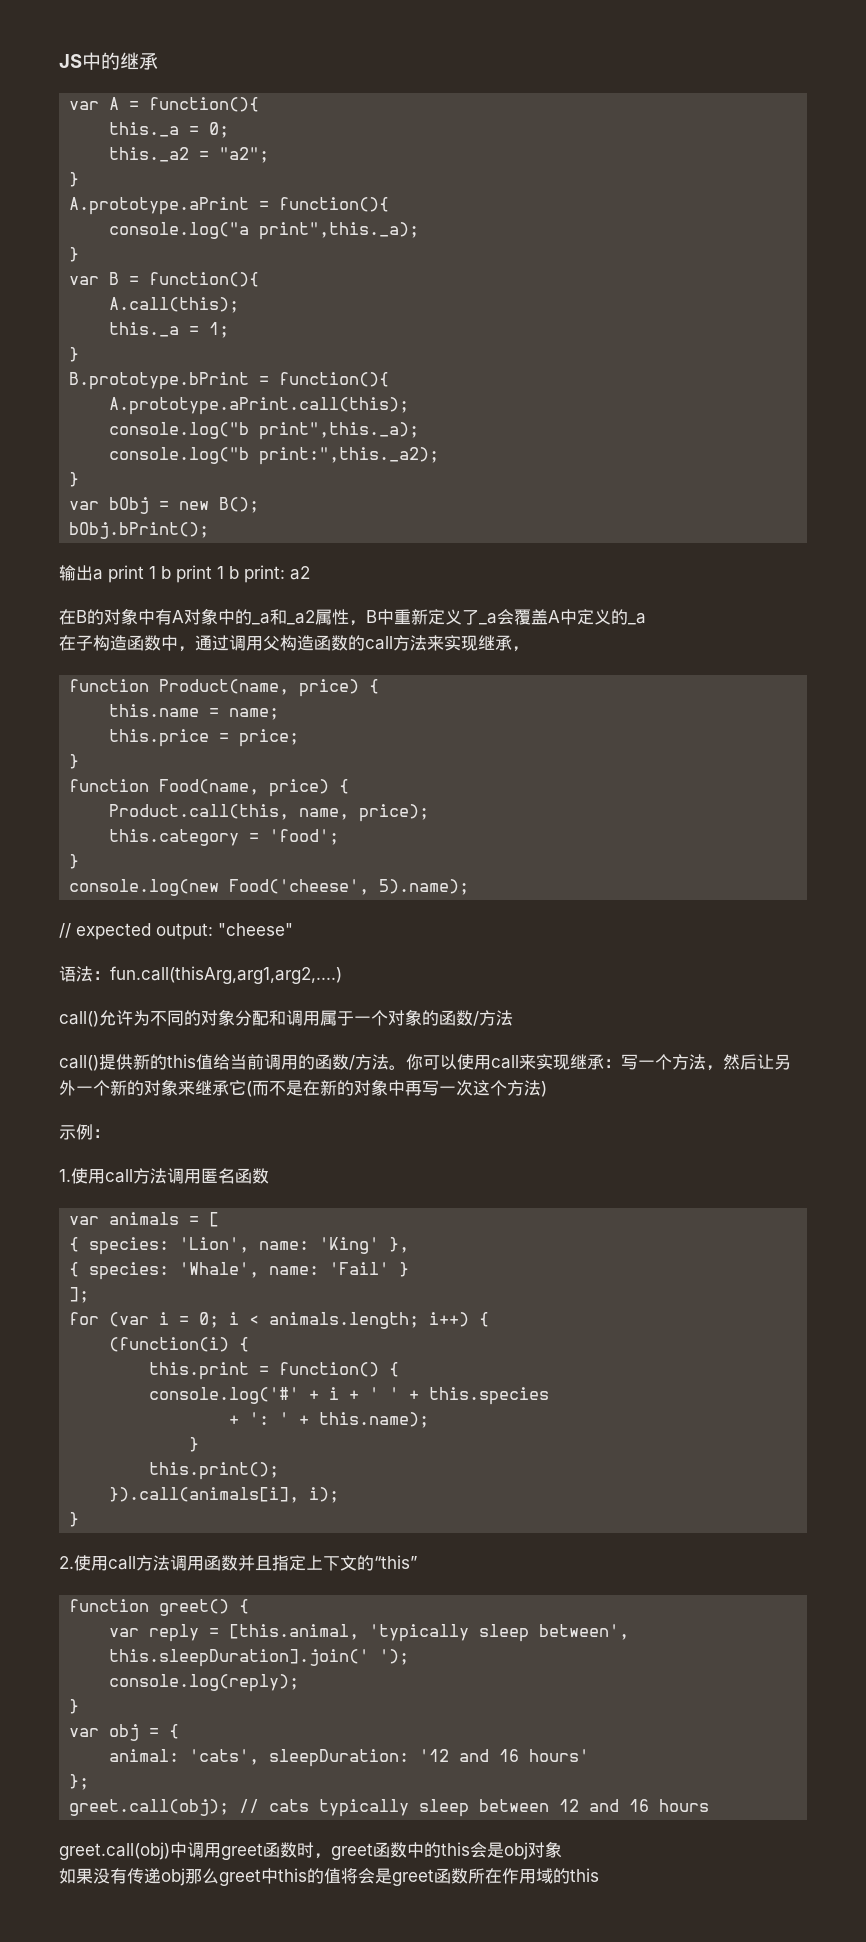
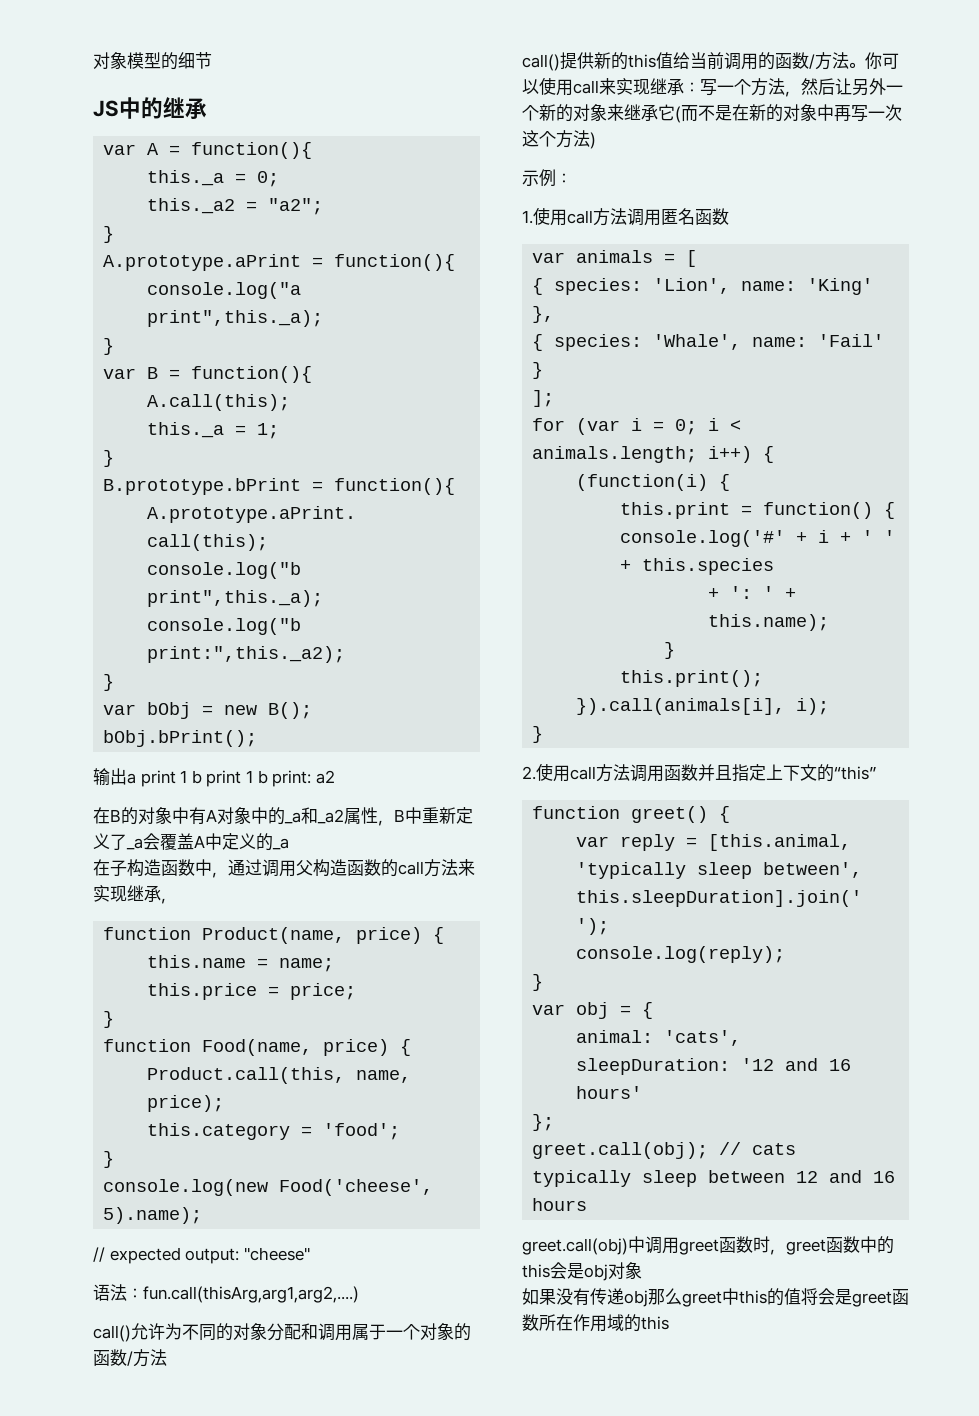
(59, 61) none -> [93,52,212,70] 对象模型的细节 //

